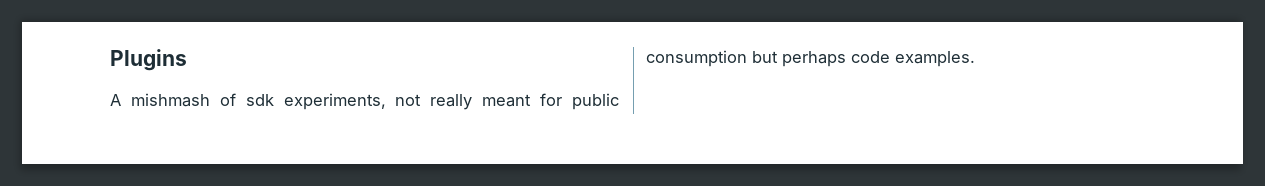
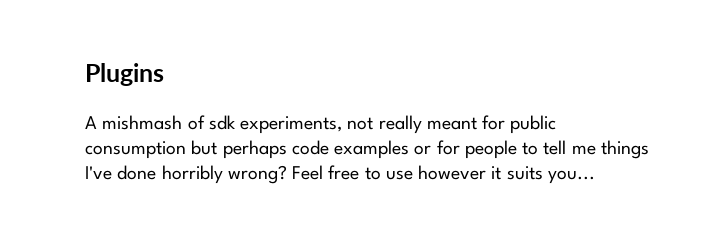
[895,51,975,67] examples. -> [334,140,649,159] [85,165,595,184] examples or for people to tell me things I've done horribly wrong? Feel free to use however it suits you...

